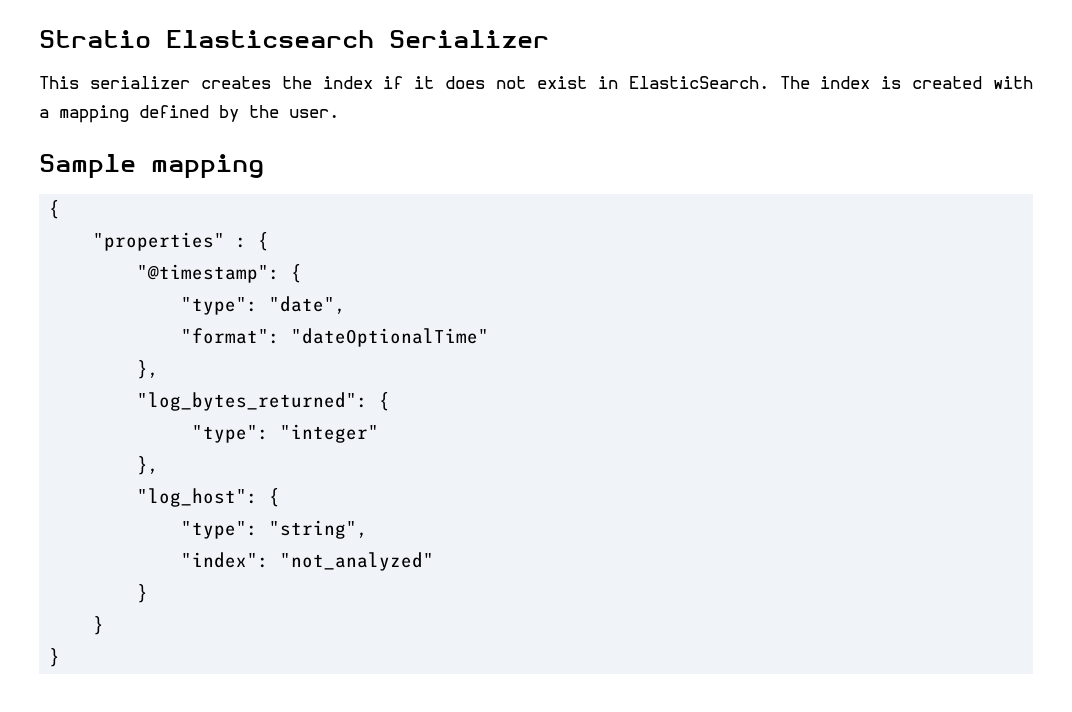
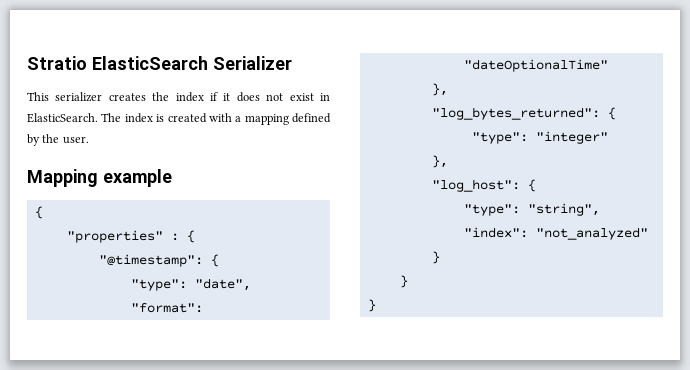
[166,30,374,48] Elasticsearch -> [92,56,208,70] ElasticSearch
[39,154,264,179] Sample mapping -> [27,169,172,187] Mapping example

